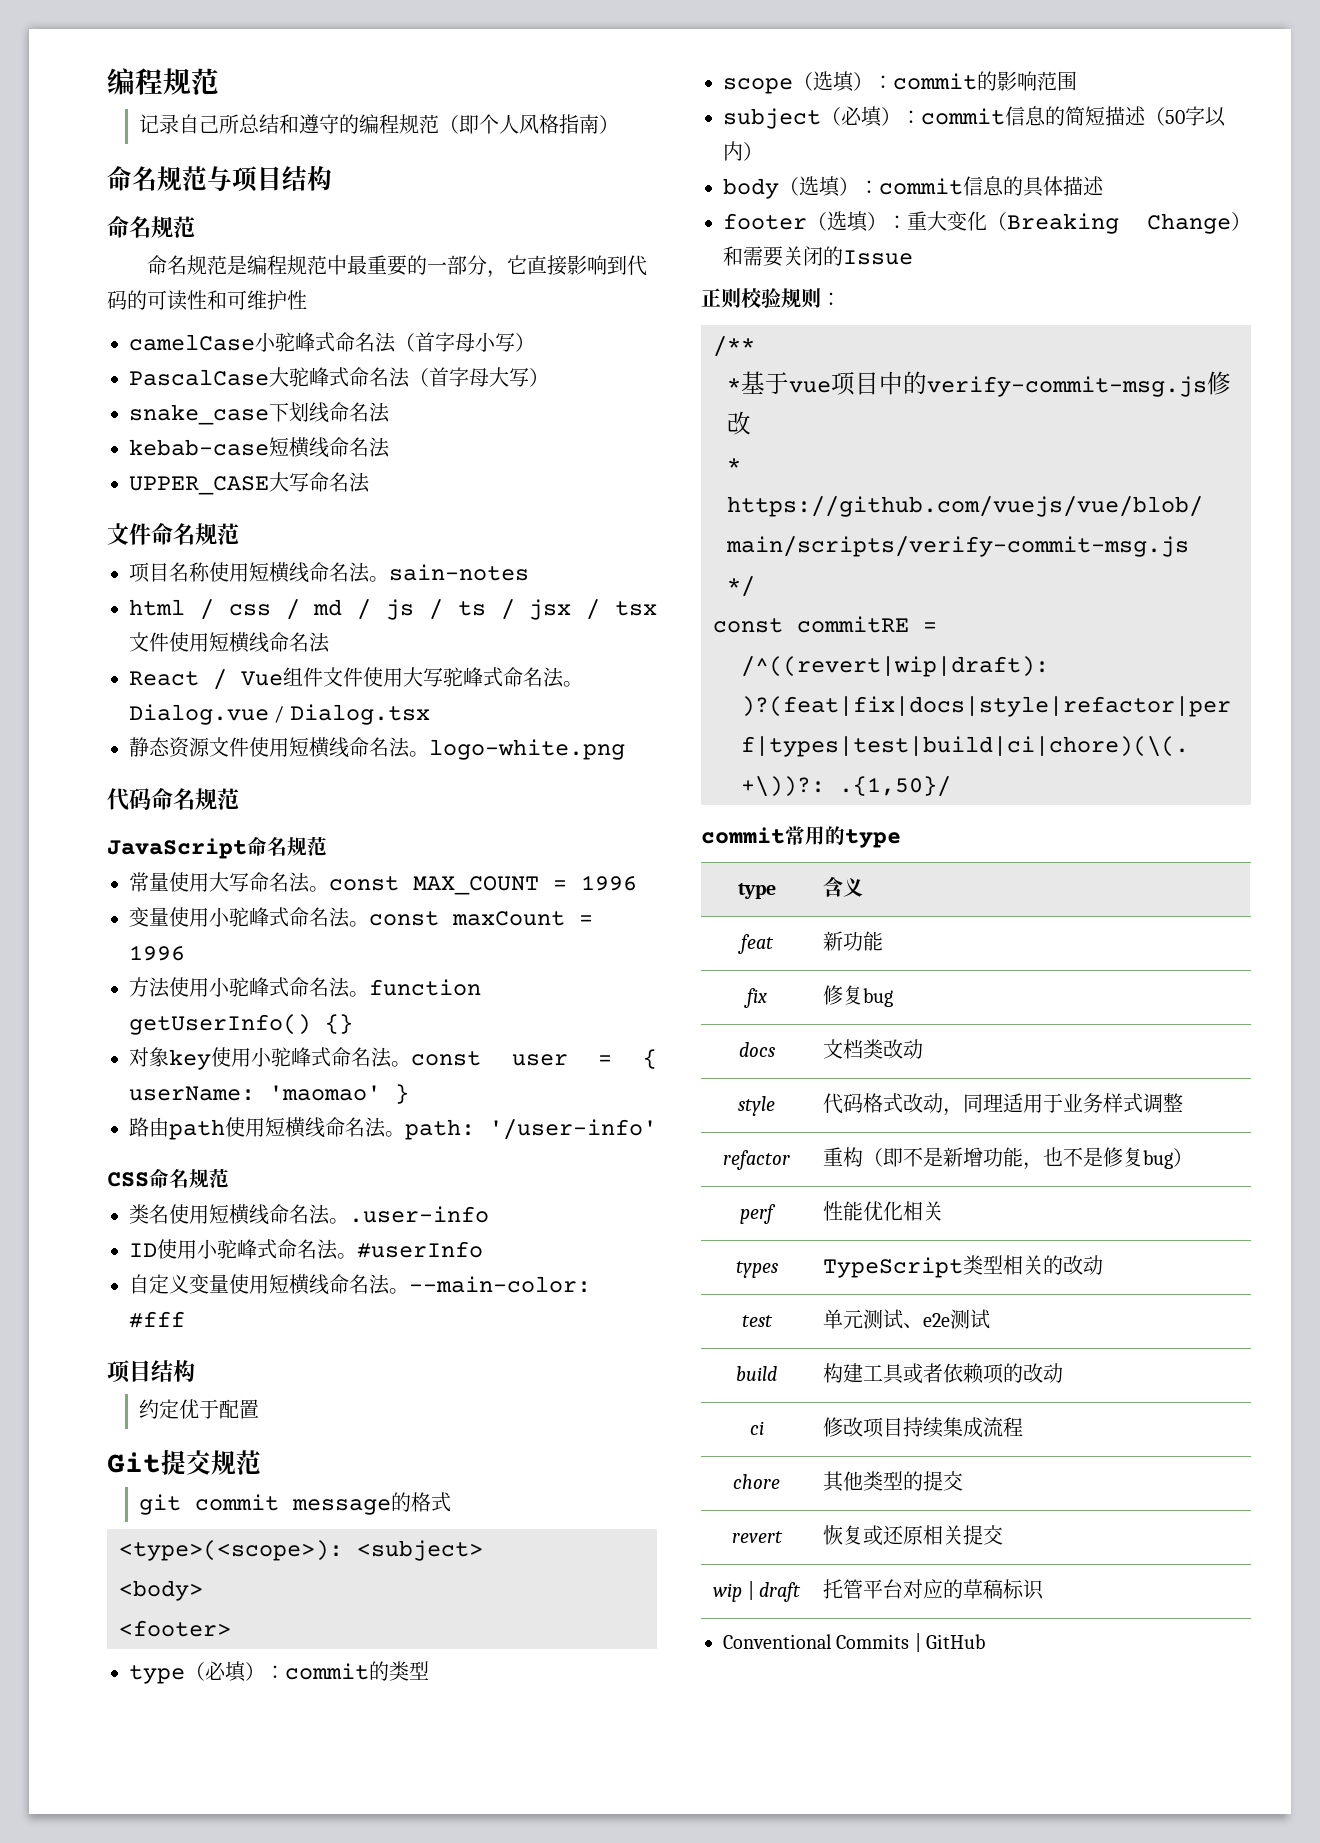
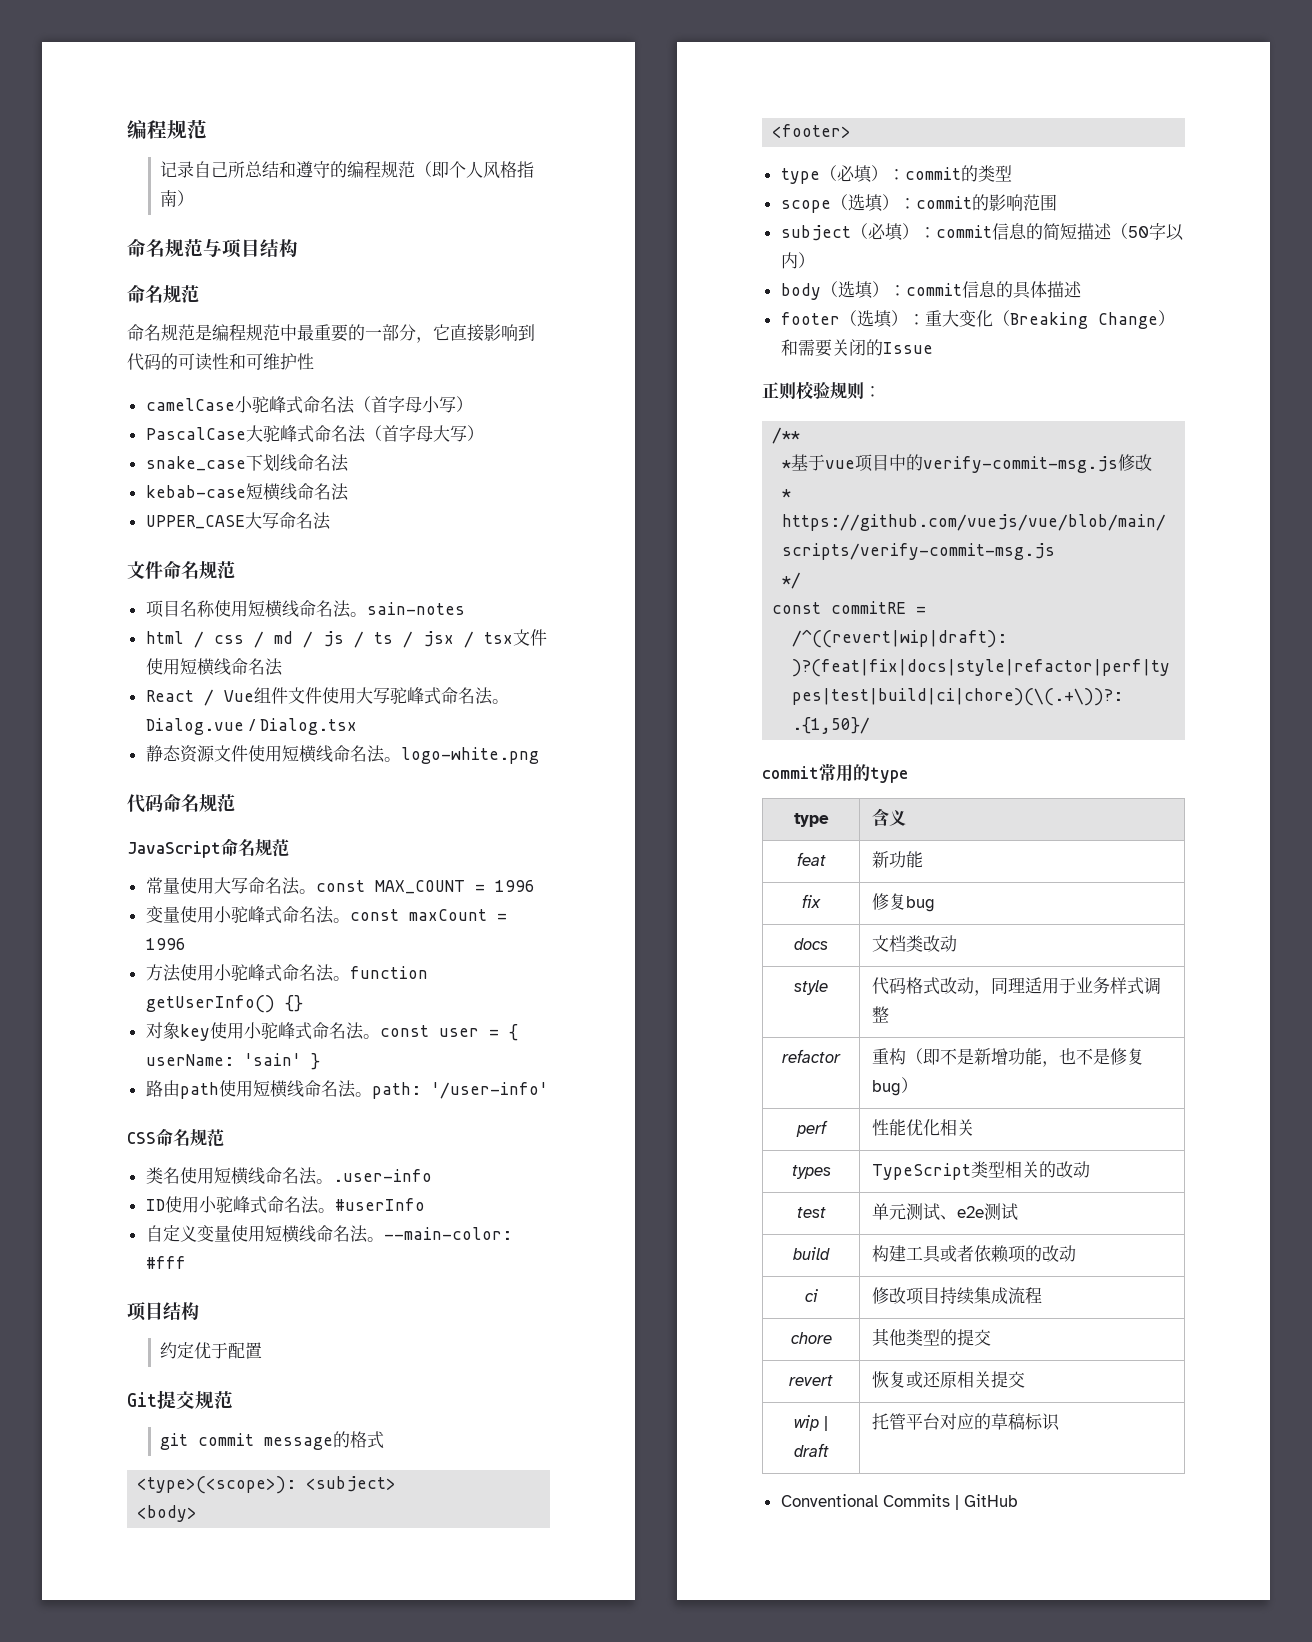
[269,1085,381,1101] 'maomao' -> [243,1053,301,1066] 'sain'

